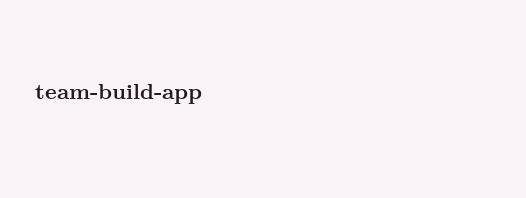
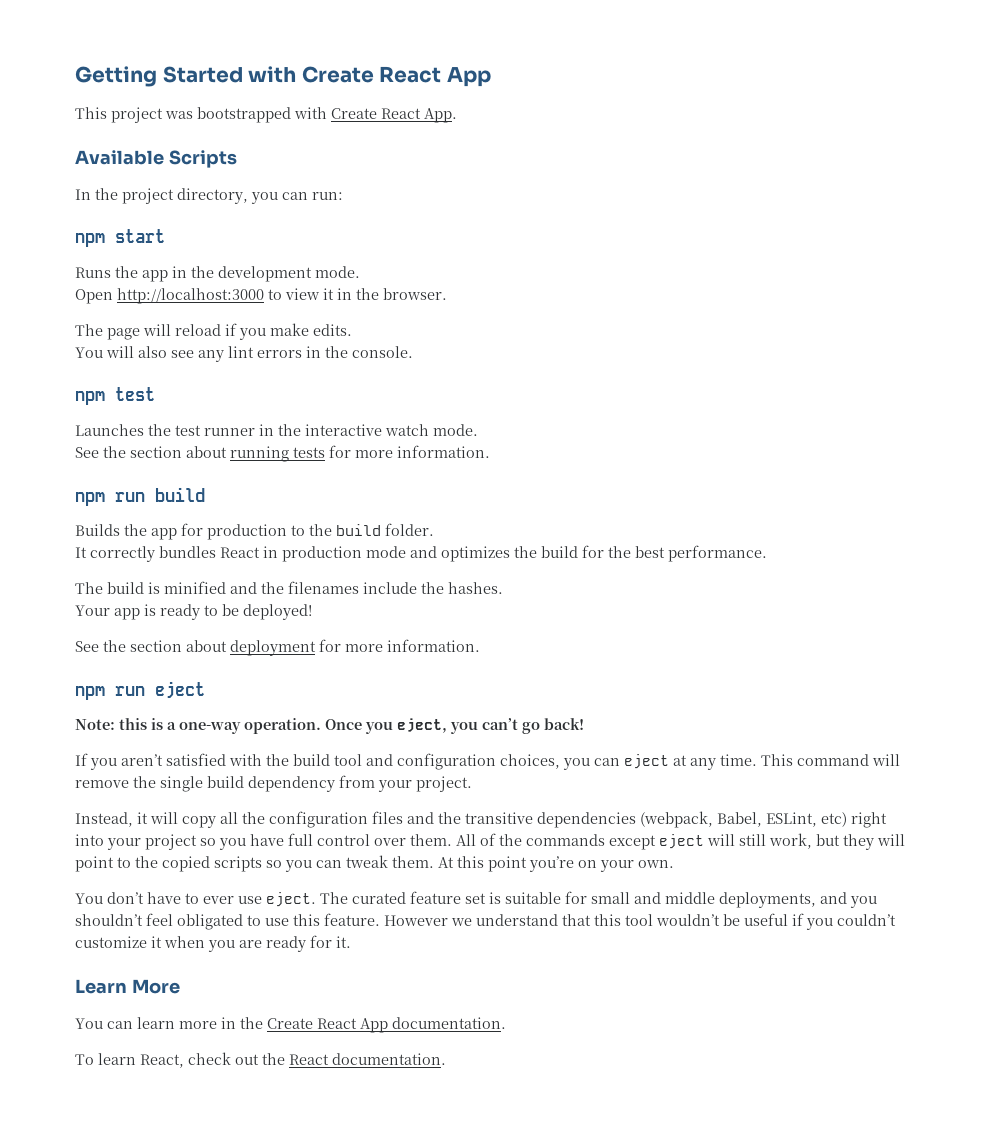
[35,84,202,104] team-build-app -> [75,66,491,87] [75,107,457,123] [75,150,237,168] [75,188,343,204] [75,229,165,247] [75,266,360,282] [75,288,447,304] [75,323,352,340] [75,346,413,362] [75,387,155,405] [75,424,478,436] [75,445,490,462] [75,487,205,506] [75,523,434,540] [75,545,767,562] [75,581,503,594] [75,604,312,620] [75,639,480,656] [75,681,205,700] [75,718,584,734] [75,753,900,770] [75,775,472,792] [75,811,887,828] [75,833,905,850] [75,855,674,872] [75,891,877,908] [75,913,896,930] [75,935,351,952] [75,979,180,994] [75,1017,506,1033] [75,1052,446,1068] Getting Started with Create React App // This project was bootstrapped with Create React App. // Available Scripts // In the project directory, you can run: // npm start // Runs the app in the development mode. // Open http://localhost:3000 to view it in the browser. // The page will reload if you make edits. // You will also see any lint errors in the console. // npm test // Launches the test runner in the interactive watch mode. // See the section about running tests for more information. // npm run build // Builds the app for production to the build folder. // It correctly bundles React in production mode and optimizes the build for the best performance. // The build is minified and the filenames include the hashes. // Your app is ready to be deployed! // See the section about deployment for more information. // npm run eject // Note: this is a one-way operation. Once you eject, you can’t go back! // If you aren’t satisfied with the build tool and configuration choices, you can eject at any time. This command will remove the single build dependency from your project. // Instead, it will copy all the configuration files and the transitive dependencies (webpack, Babel, ESLint, etc) right into your project so you have full control over them. All of the commands except eject will still work, but they will point to the copied scripts so you can tweak them. At this point you’re on your own. // You don’t have to ever use eject. The curated feature set is suitable for small and middle deployments, and you shouldn’t feel obligated to use this feature. However we understand that this tool wouldn’t be useful if you couldn’t customize it when you are ready for it. // Learn More // You can learn more in the Create React App documentation. // To learn React, check out the React documentation.

